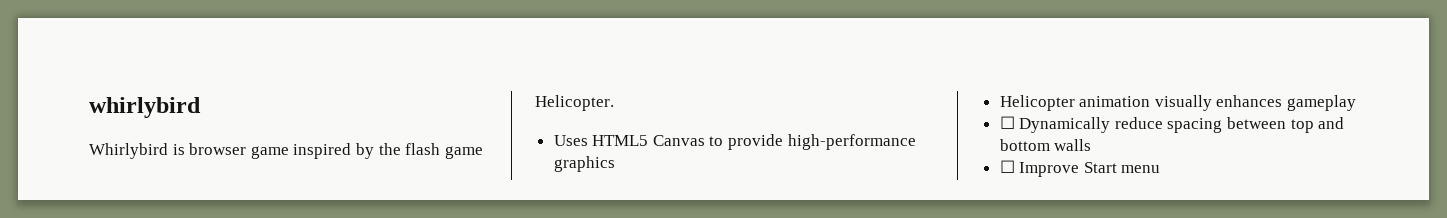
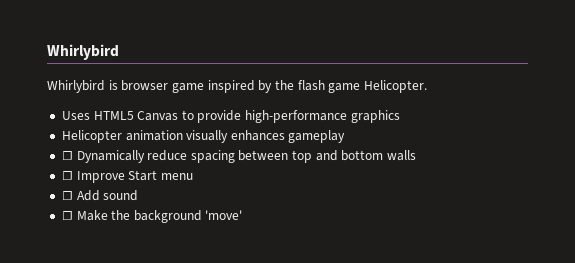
[89,97,201,118] whirlybird -> [47,44,119,60] Whirlybird
(1161, 169) none -> [61,190,139,201] [61,210,243,223] // ☐ Add sound // ☐ Make the background 'move'

